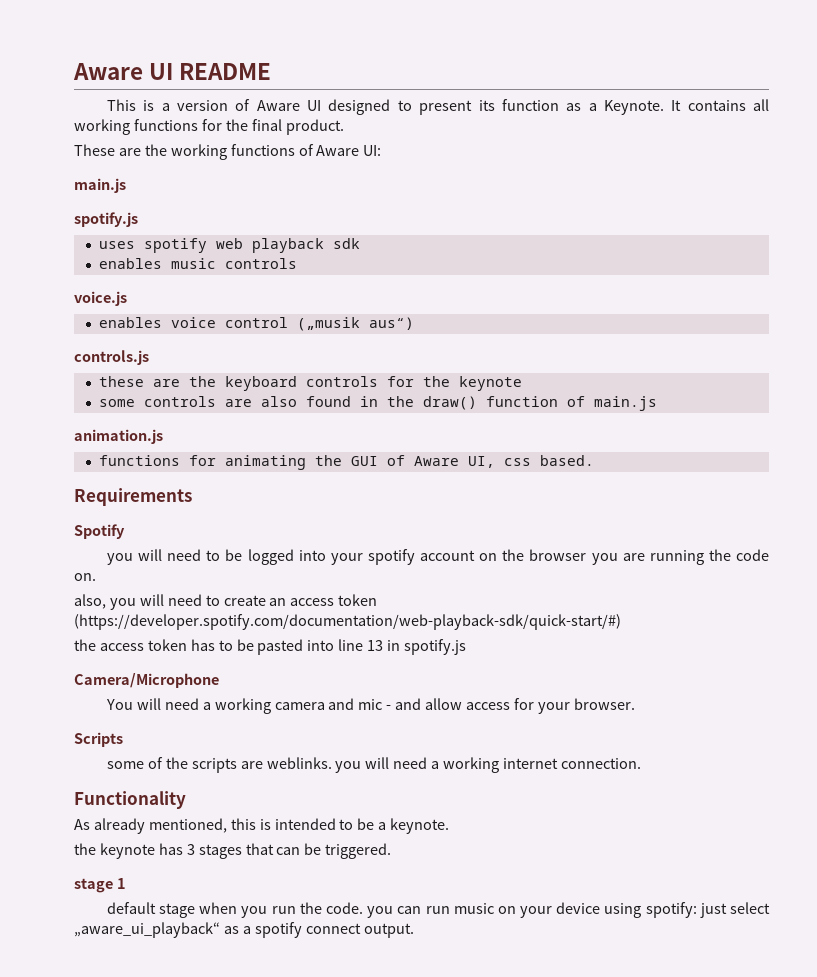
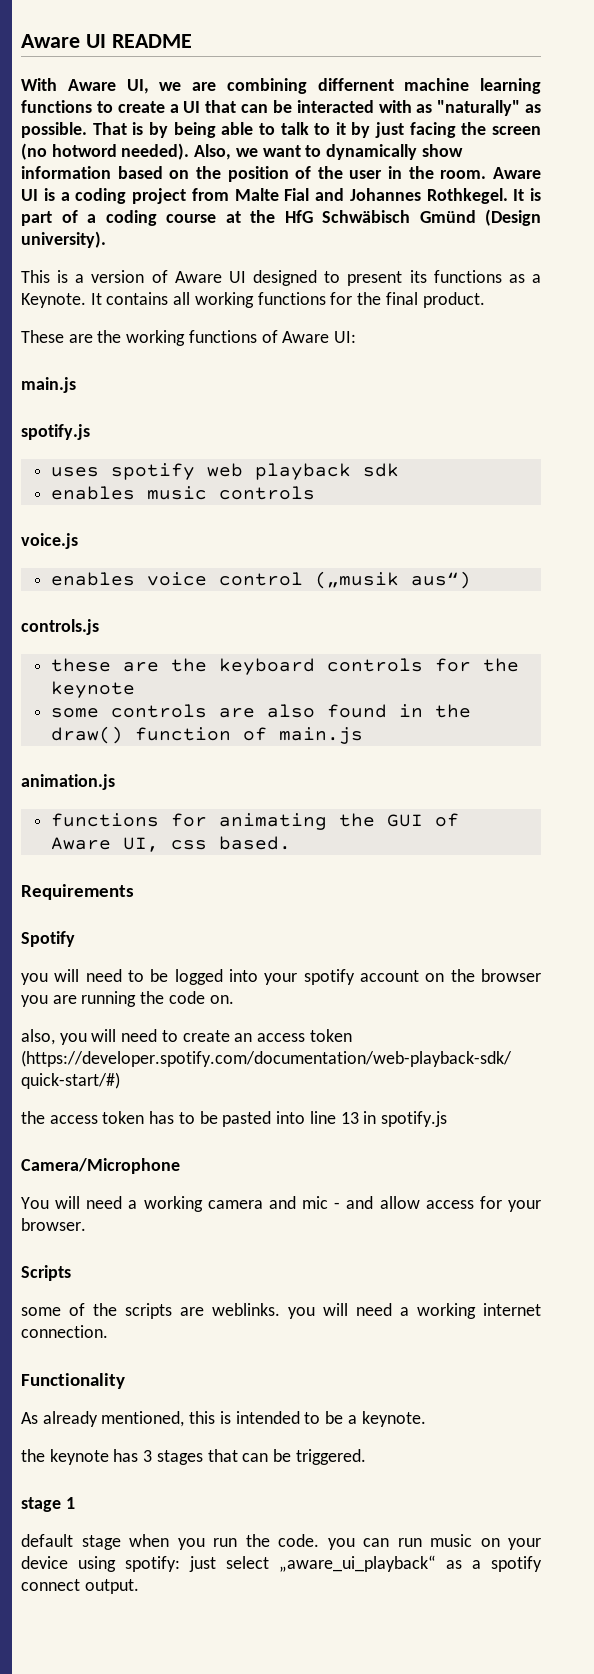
(272, 71) none -> [21,78,541,94] [21,100,541,116] [21,122,542,138] [21,143,463,160] [21,166,541,182] [21,188,541,204] [21,209,541,226] [21,231,106,248] // With Aware UI, we are combining differnent machine learning functions to create a UI that can be interacted with as "naturally" as possible. That is by being able to talk to it by just facing the screen (no hotword needed). Also, we want to dynamically show information based on the position of the user in the room. Aware UI is a coding project from Malte Fial and Johannes Rothkegel. It is part of a coding course at the HfG Schwäbisch Gmünd (Design university).
[501,99,559,111] function -> [433,270,502,283] functions

